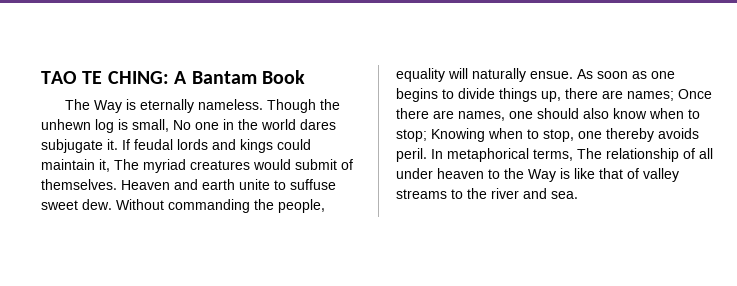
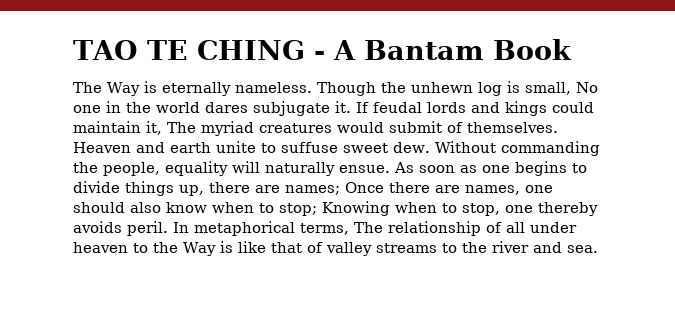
[107,71,169,84] CHING: -> [196,40,325,60] CHING -

